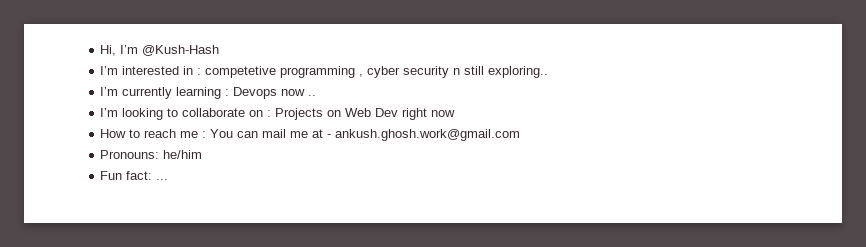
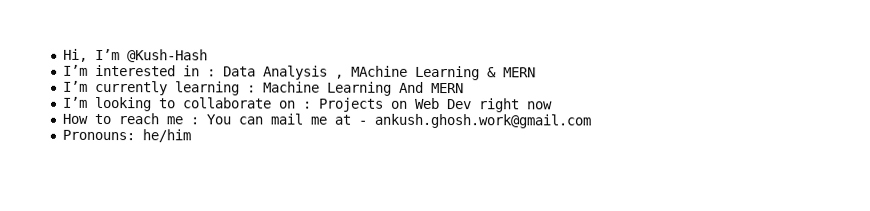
[205,66,549,78] competetive programming , cyber security n still exploring.. -> [222,65,536,81] Data Analysis , MAchine Learning & MERN
[233,87,317,99] Devops now .. -> [262,81,464,96] Machine Learning And MERN
[100,171,169,180] // Fun fact: ... -> (191, 136) none

